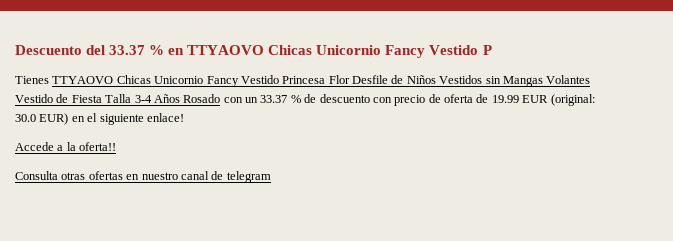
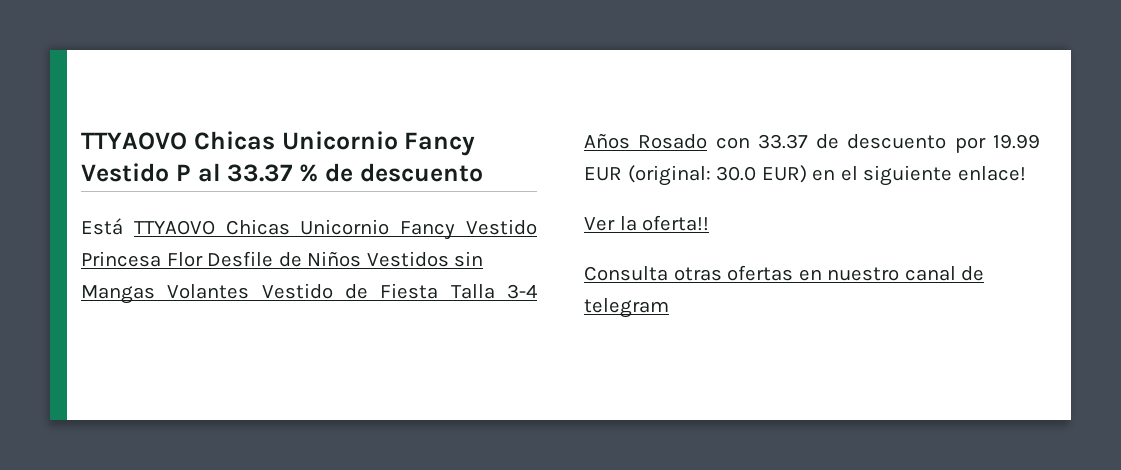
[15,45,185,55] Descuento del 33.37 % en -> (81, 141) none
[15,76,49,84] // Tienes -> [197,163,483,182] [81,218,123,235] al 33.37 % de descuento // Está
[245,94,489,106] un 33.37 % de descuento con precio de oferta de -> [757,134,986,153] 33.37 de descuento por
[15,142,64,151] Accede a -> [584,217,615,231] Ver

